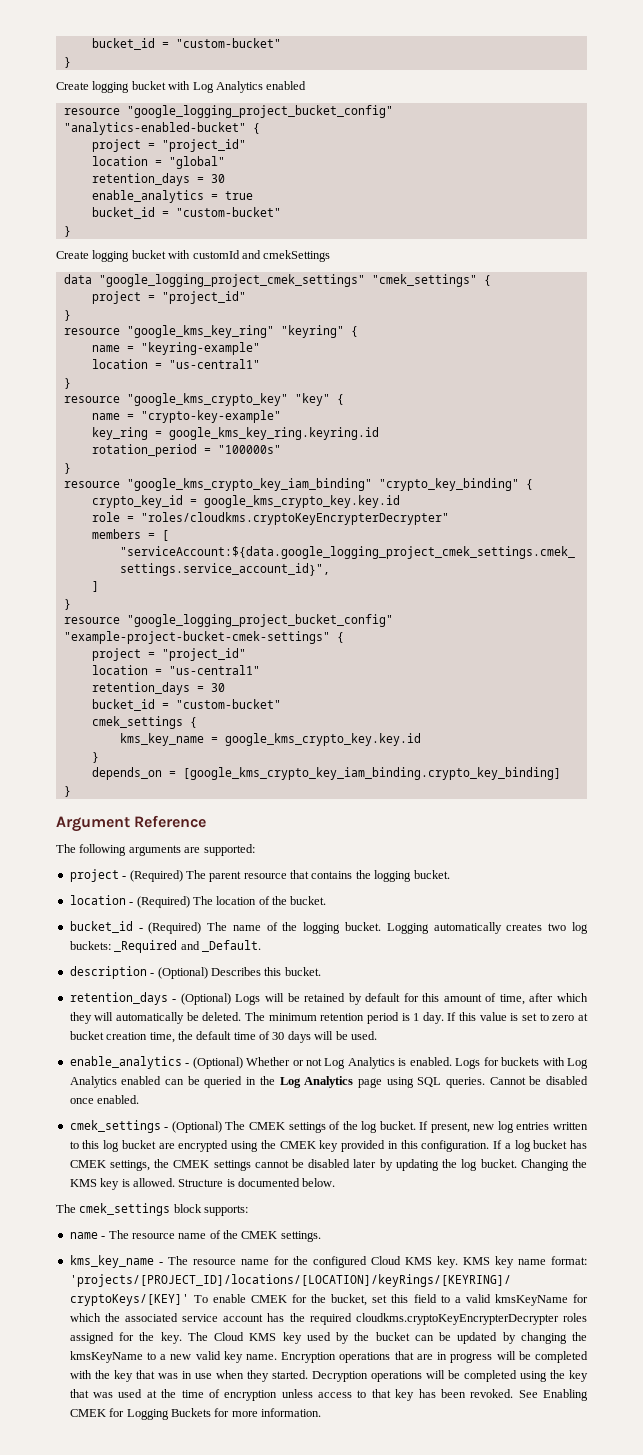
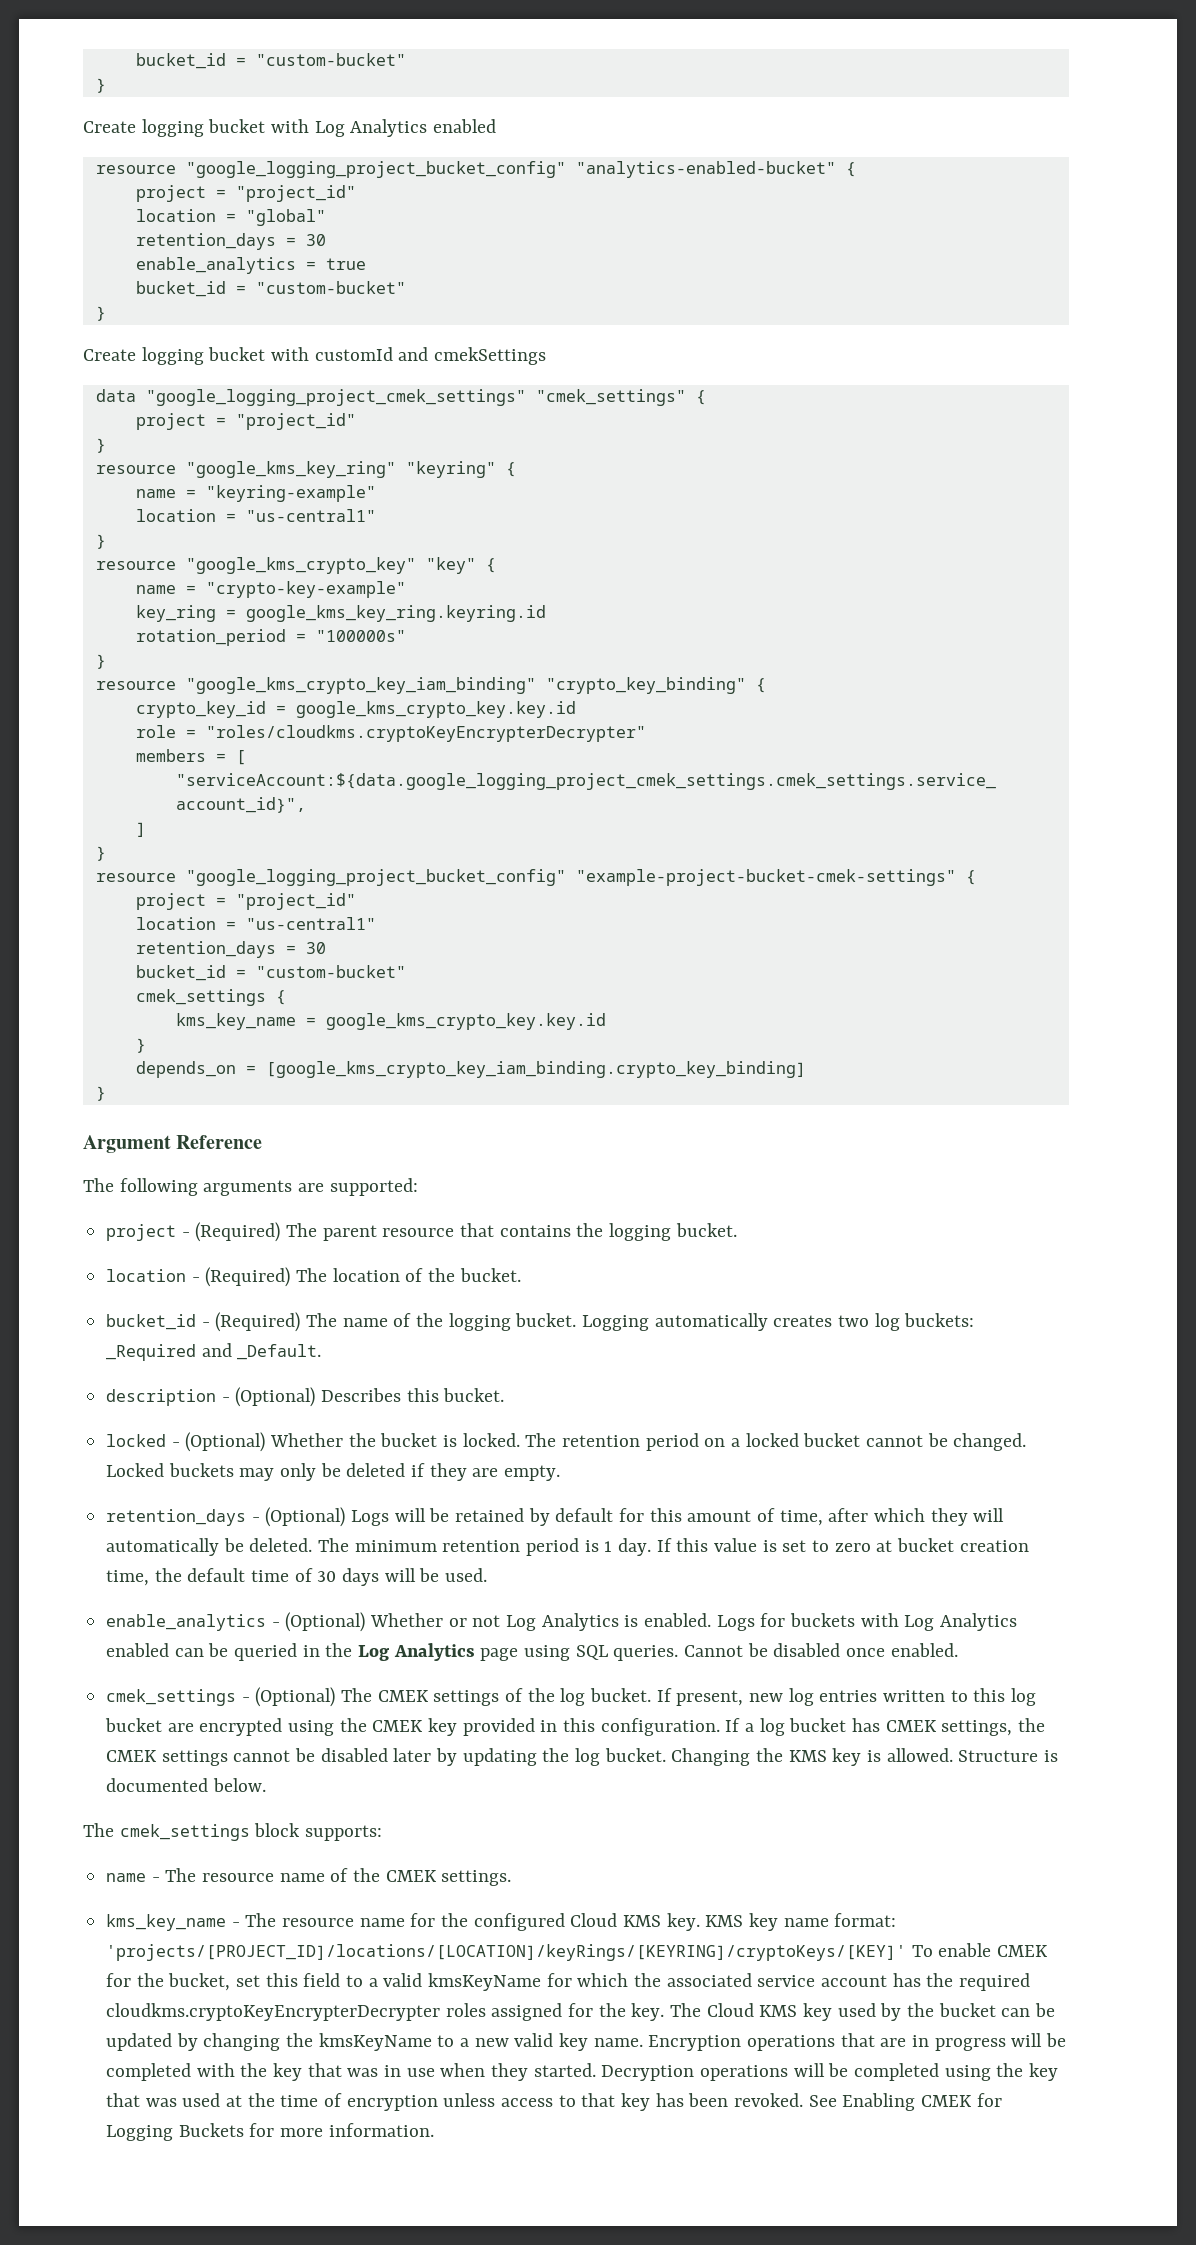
(321, 971) none -> [106,1432,1027,1452] [106,1463,561,1481] // locked - (Optional) Whether the bucket is locked. The retention period on a locked bucket cannot be changed. Locked buckets may only be deleted if they are empty.

